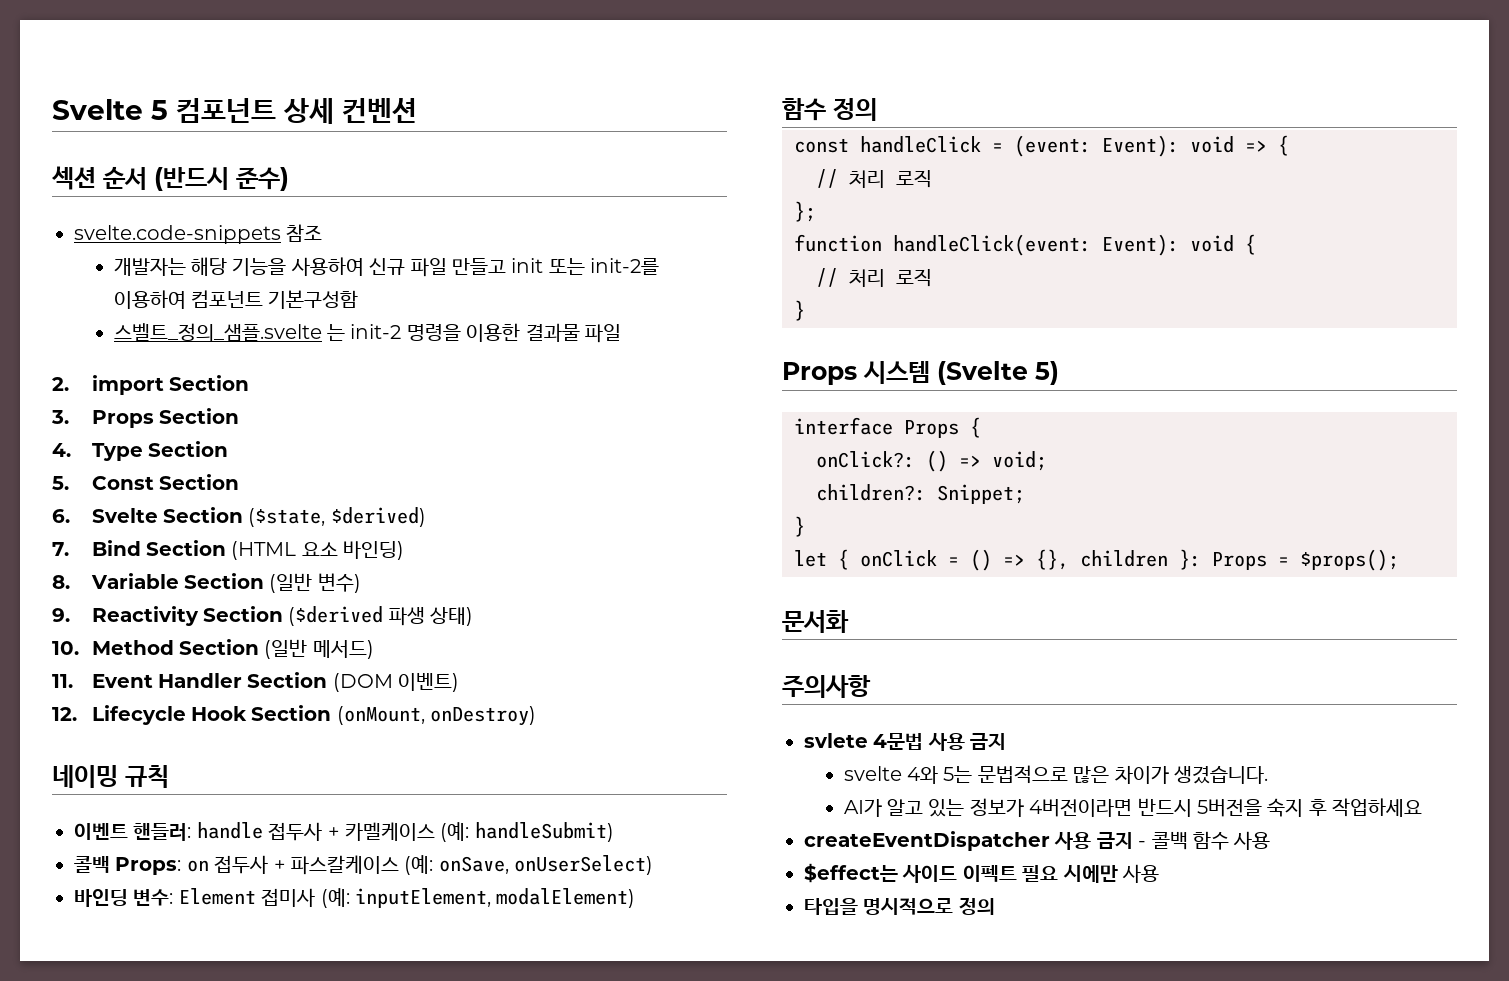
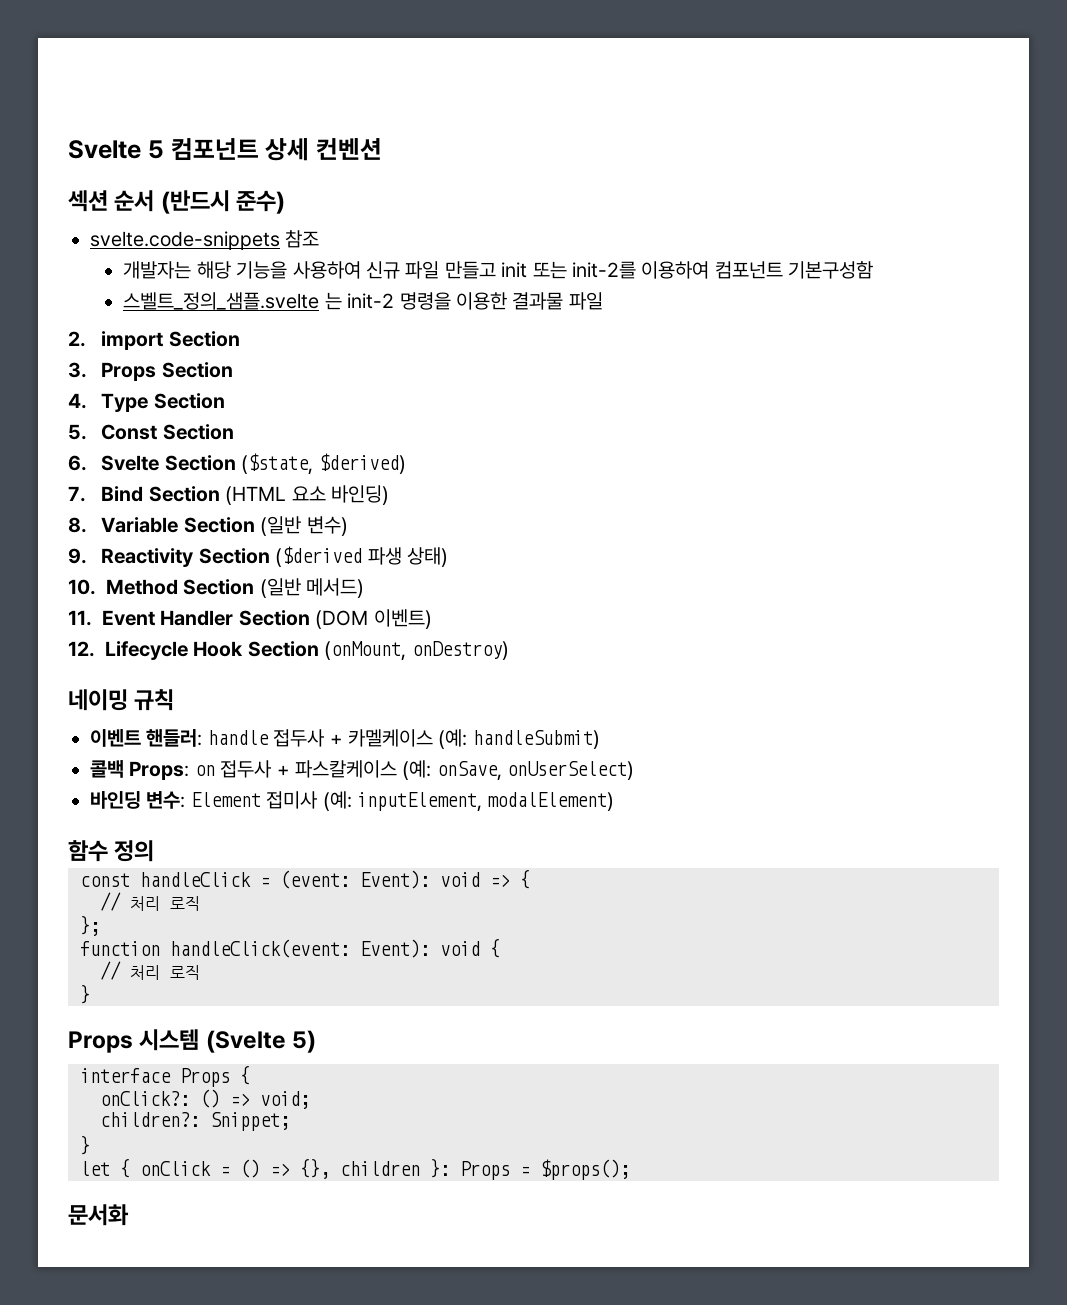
[782,675,871,698] [804,733,1007,751] [843,765,1268,784] [843,798,1423,817] [804,831,1271,851] [804,863,1159,883] [804,897,995,915] // 주의사항 // svlete 4문법 사용 금지 // svelte 4와 5는 문법적으로 많은 차이가 생겼습니다. // AI가 알고 있는 정보가 4버전이라면 반드시 5버전을 숙지 후 작업하세요 // createEventDispatcher 사용 금지 - 콜백 함수 사용 // $effect는 사이드 이펙트 필요 시에만 사용 // 타입을 명시적으로 정의 -> (129, 1215) none

